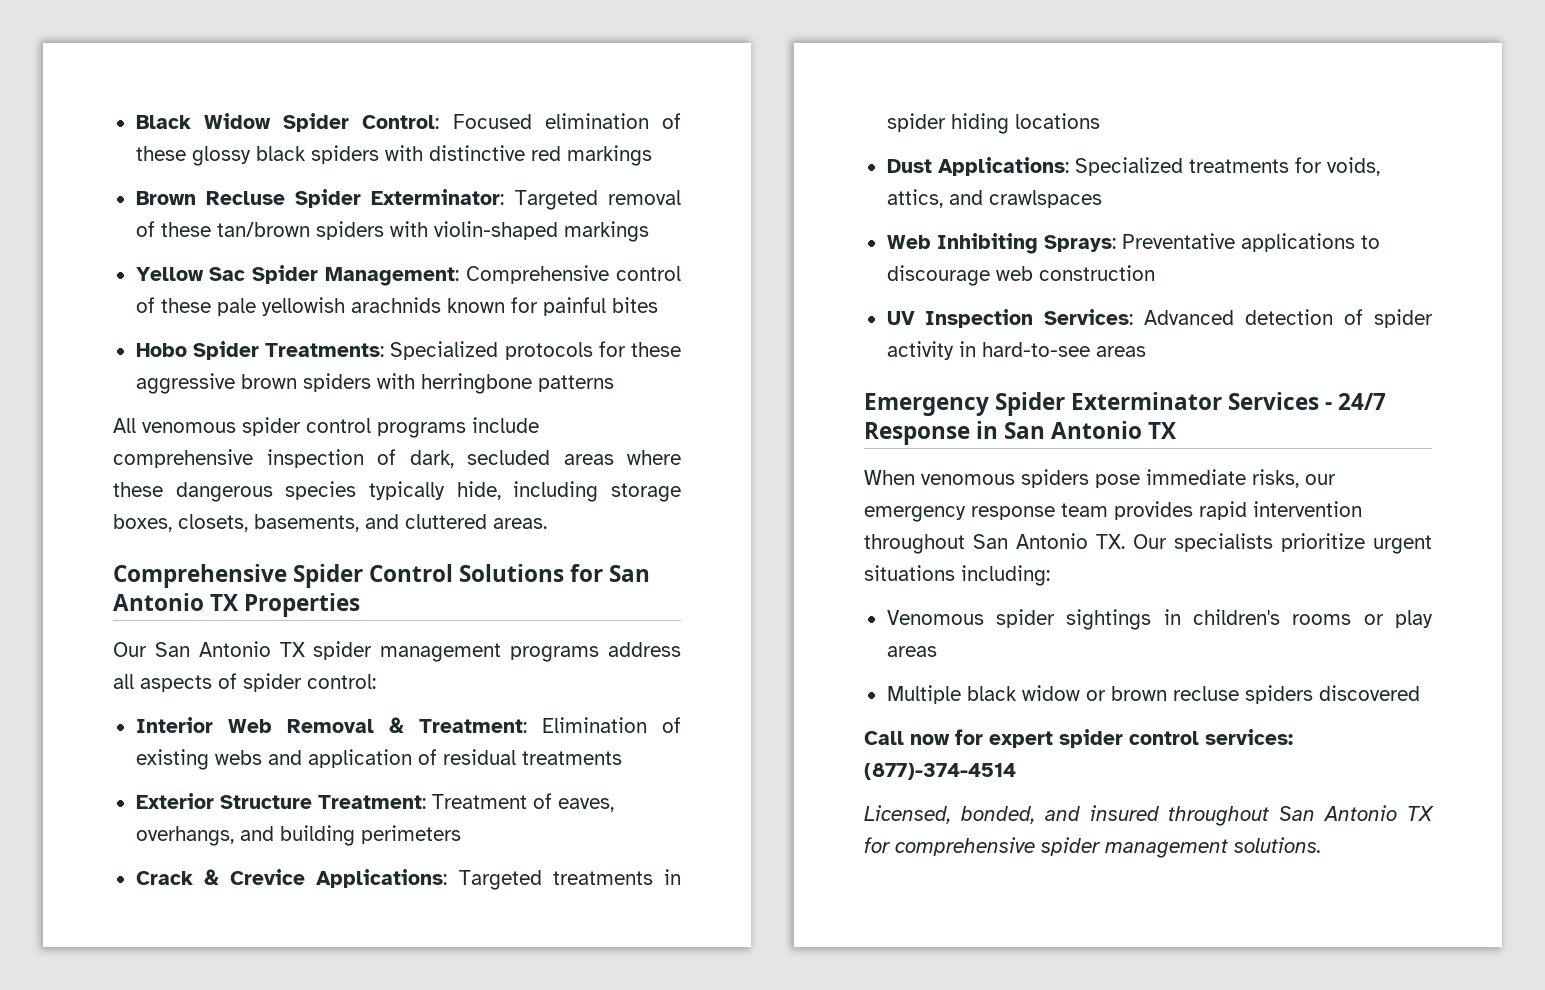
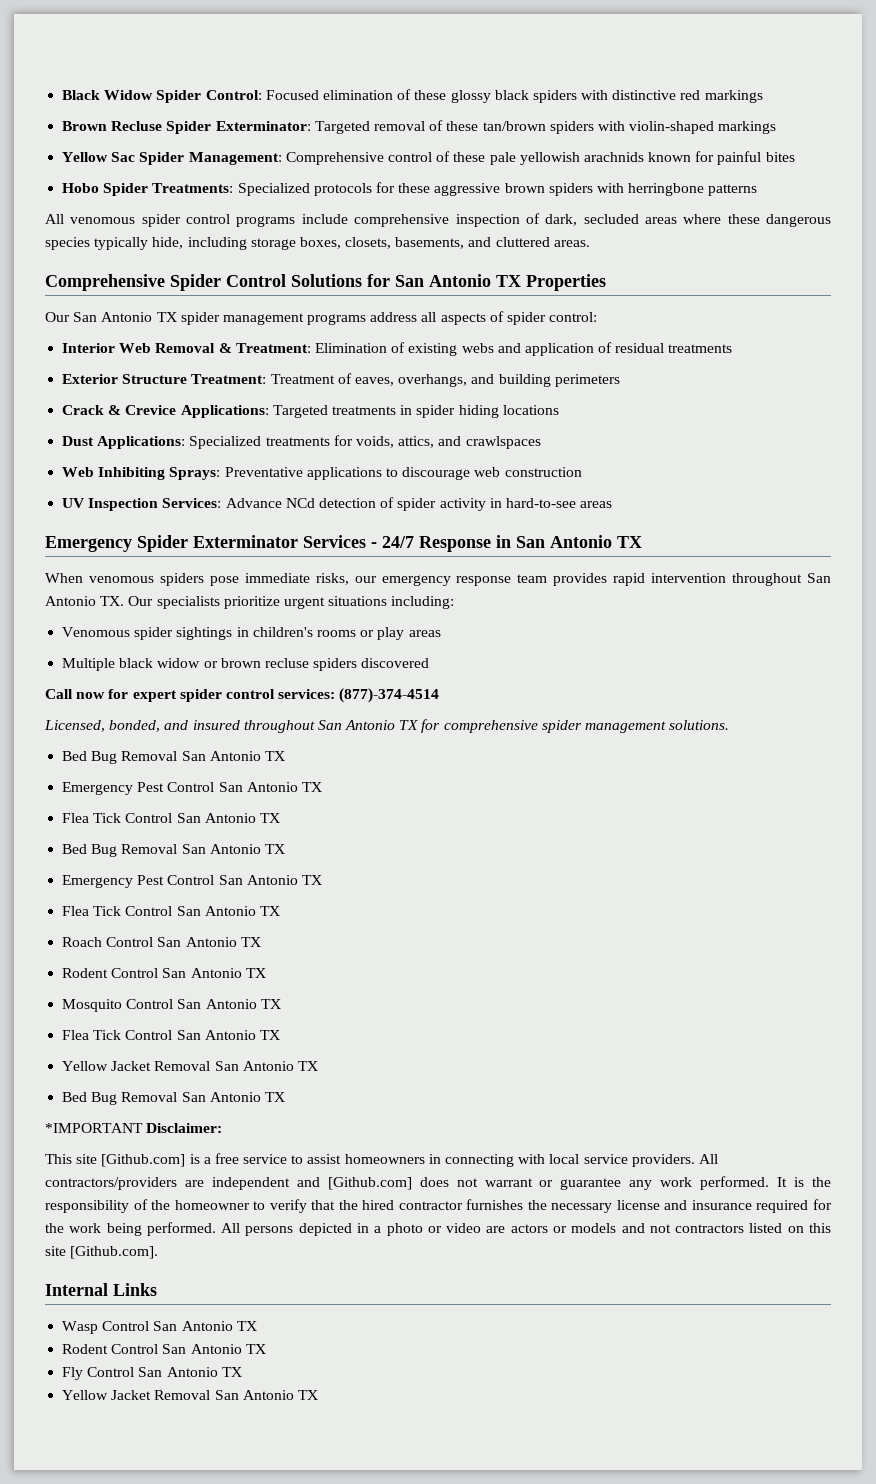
[1144,310,1235,325] Advanced -> [225,498,315,508] Advance NCd
(1321, 845) none -> [62,751,285,764] [62,782,322,795] [62,813,280,823] [62,844,285,857] [62,875,322,888] [62,906,280,916] [62,937,261,947] [62,968,266,978] [62,999,281,1012] [62,1030,280,1040] [62,1061,318,1071] [62,1092,285,1105] [45,1123,223,1133] [45,1153,718,1167] [45,1176,831,1190] [45,1199,832,1213] [45,1222,832,1236] [45,1246,159,1259] [45,1283,157,1296] [62,1321,257,1334] [62,1344,266,1354] [62,1367,242,1380] [62,1390,318,1400] // Bed Bug Removal San Antonio TX // Emergency Pest Control San Antonio TX // Flea Tick Control San Antonio TX // Bed Bug Removal San Antonio TX // Emergency Pest Control San Antonio TX // Flea Tick Control San Antonio TX // Roach Control San Antonio TX // Rodent Control San Antonio TX // Mosquito Control San Antonio TX // Flea Tick Control San Antonio TX // Yellow Jacket Removal San Antonio TX // Bed Bug Removal San Antonio TX // *IMPORTANT Disclaimer: // This site [Github.com] is a free service to assist homeowners in connecting with local service providers. All contractors/providers are independent and [Github.com] does not warrant or guarantee any work performed. It is the responsibility of the homeowner to verify that the hired contractor furnishes the necessary license and insurance required for the work being performed. All persons depicted in a photo or video are actors or models and not contractors listed on this site [Github.com]. // Internal Links // Wasp Control San Antonio TX // Rodent Control San Antonio TX // Fly Control San Antonio TX // Yellow Jacket Removal San Antonio TX

